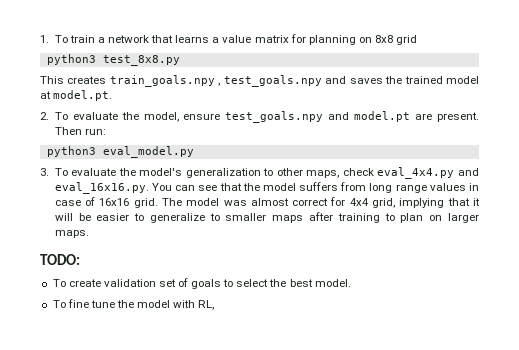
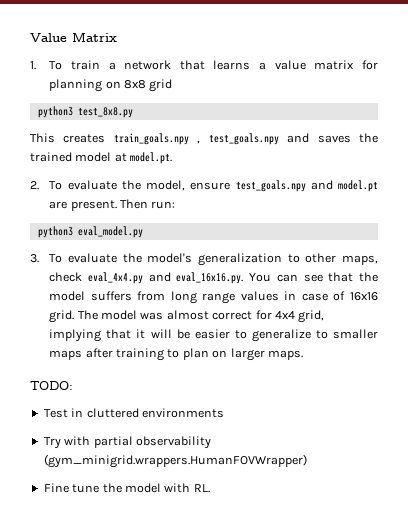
(40, 39) none -> [30,32,117,42] Value Matrix //
[52,278,351,289] [52,299,89,308] To create validation set of goals to select the best model. // To fine -> [43,408,224,418] [43,436,211,449] [43,454,307,468] [43,483,69,493] Test in cluttered environments // Try with partial observability (gym_minigrid.wrappers.HumanFOVWrapper) // Fine
[198,300,215,310] RL, -> [193,484,210,493] RL.

